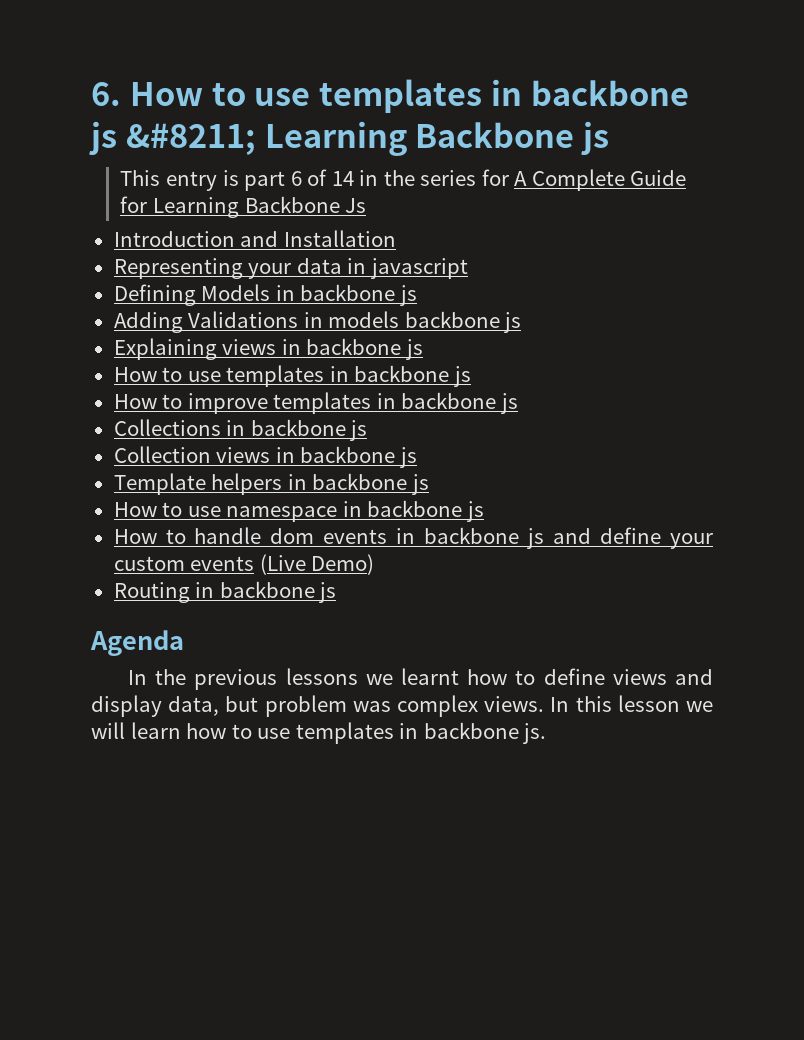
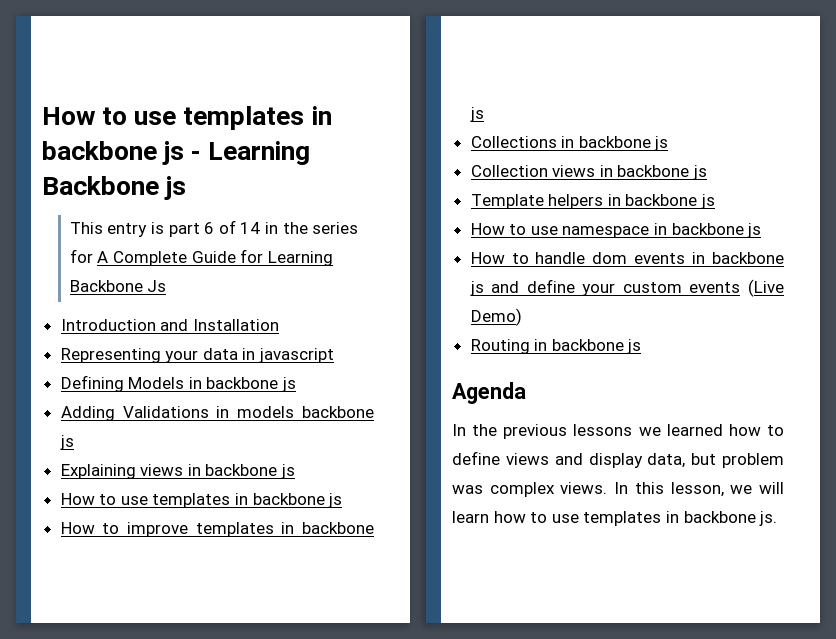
[91,79,689,113] [89,121,256,155] 6. How to use templates in backbone js &#8211; -> [42,106,332,130] [42,141,202,165] How to use templates in backbone js -
[400,668,459,685] learnt -> [666,424,723,436] learned
[617,695,680,712] lesson -> [670,482,724,497] lesson,

